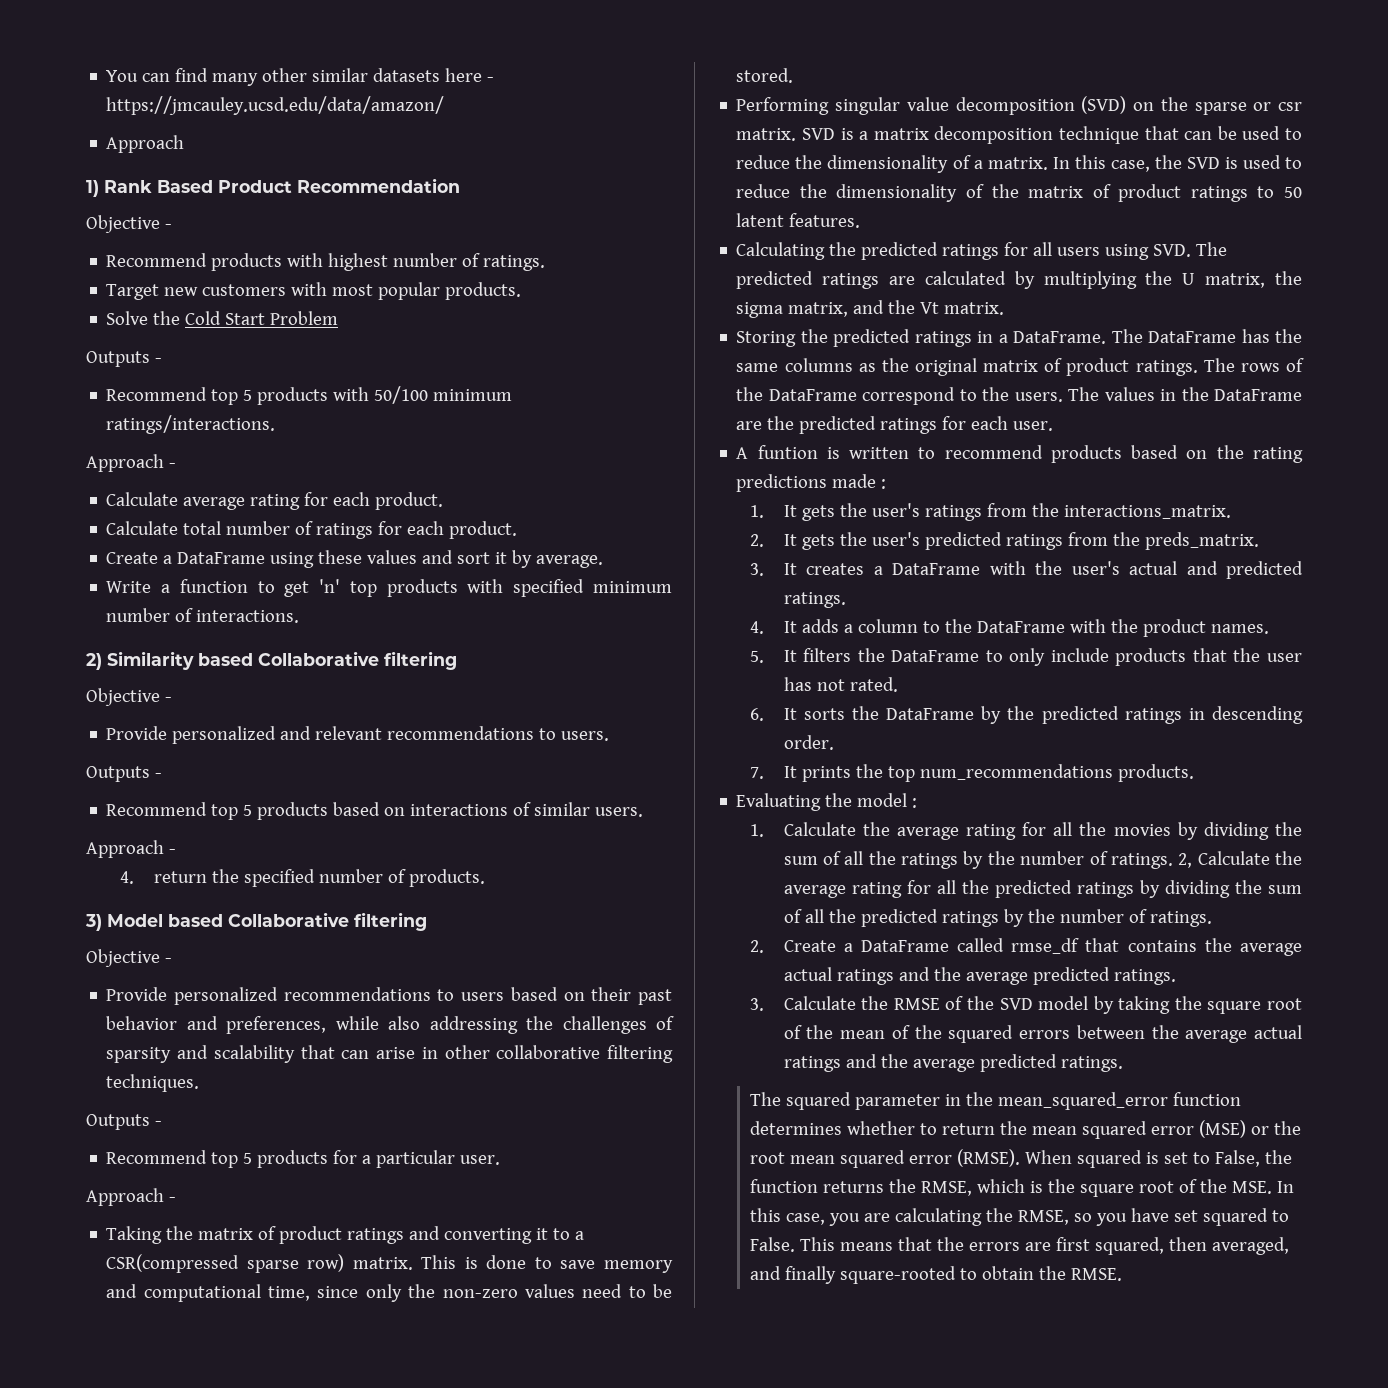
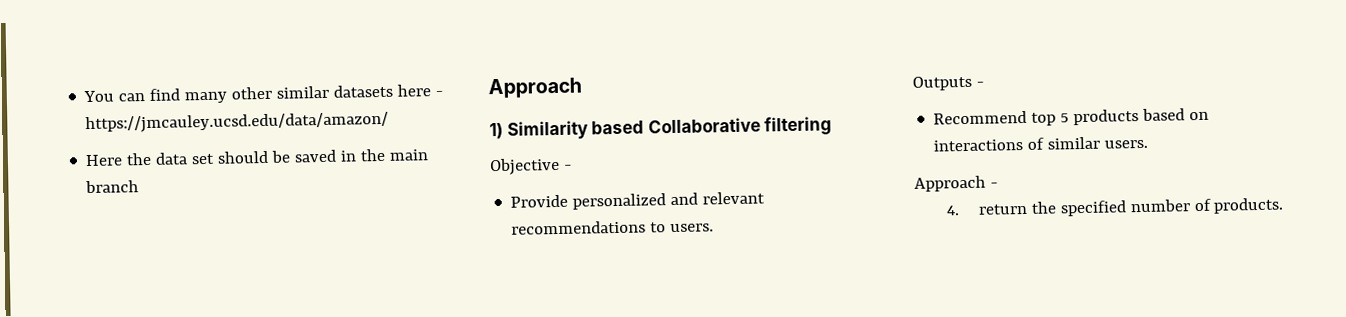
[106,135,185,153] [86,178,460,197] [86,215,172,233] [106,253,546,271] [106,282,522,300] [106,311,339,325] [86,351,162,367] [106,386,513,405] [106,415,276,434] [86,454,176,472] [106,492,444,510] [106,521,518,539] [106,550,604,568] [106,579,672,597] [106,608,300,623] [86,653,102,670] Approach // 1) Rank Based Product Recommendation // Objective - // Recommend products with highest number of ratings. // Target new customers with most popular products. // Solve the Cold Start Problem // Outputs - // Recommend top 5 products with 50/100 minimum ratings/interactions. // Approach - // Calculate average rating for each product. // Calculate total number of ratings for each product. // Create a DataFrame using these values and sort it by average. // Write a function to get 'n' top products with specified minimum number of interactions. // 2) -> [85,148,429,167] [85,180,140,194] [488,77,582,99] [489,122,503,140] Here the data set should be saved in the main branch // Approach // 1)
[85,912,427,931] [86,949,172,967] [106,987,672,1005] [106,1016,674,1034] [106,1045,673,1063] [106,1074,200,1092] [86,1114,162,1130] [106,1150,501,1168] [86,1188,176,1206] [106,1226,585,1244] [106,1254,673,1273] [106,1284,672,1302] [736,68,794,83] [736,96,1302,115] [736,126,1302,144] [736,155,1302,173] [736,184,1302,202] [736,213,861,228] [736,242,1228,260] [736,271,1302,289] [736,300,1005,318] [736,329,1302,347] [736,358,1304,376] [736,387,1302,405] [736,416,1054,434] [736,445,1303,463] [736,474,887,492] [749,503,1231,521] [749,532,1259,550] [749,561,1303,579] [783,592,846,608] [749,619,1269,637] [749,648,1302,666] [783,677,898,692] [749,706,1303,724] [783,735,834,750] [749,764,1194,782] [736,793,918,811] [749,822,1302,840] [783,851,1302,869] [783,880,1302,898] [783,909,1212,927] [749,938,1302,956] [783,967,1176,985] [749,996,1302,1014] [783,1025,1302,1043] [783,1054,1123,1072] [749,1092,1241,1110] [749,1120,1301,1139] [749,1149,1292,1168] [749,1179,1294,1197] [749,1208,1289,1226] [749,1237,1289,1255] [749,1266,1122,1284] // 3) Model based Collaborative filtering // Objective - // Provide personalized recommendations to users based on their past behavior and preferences, while also addressing the challenges of sparsity and scalability that can arise in other collaborative filtering techniques. // Outputs - // Recommend top 5 products for a particular user. // Approach - // Taking the matrix of product ratings and converting it to a CSR(compressed sparse row) matrix. This is done to save memory and computational time, since only the non-zero values need to be stored. // Performing singular value decomposition (SVD) on the sparse or csr matrix. SVD is a matrix decomposition technique that can be used to reduce the dimensionality of a matrix. In this case, the SVD is used to reduce the dimensionality of the matrix of product ratings to 50 latent features. // Calculating the predicted ratings for all users using SVD. The predicted ratings are calculated by multiplying the U matrix, the sigma matrix, and the Vt matrix. // Storing the predicted ratings in a DataFrame. The DataFrame has the same columns as the original matrix of product ratings. The rows of the DataFrame correspond to the users. The values in the DataFrame are the predicted ratings for each user. // A funtion is written to recommend products based on the rating predictions made : // 1. It gets the user's ratings from the interactions_matrix. // 2. It gets the user's predicted ratings from the preds_matrix. // 3. It creates a DataFrame with the user's actual and predicted ratings. // 4. It adds a column to the DataFrame with the product names. // 5. It filters the DataFrame to only include products that the user has not rated. // 6. It sorts the DataFrame by the predicted ratings in descending order. // 7. It prints the top num_recommendations products. // Evaluating the model : // 1. Calculate the average rating for all the movies by dividing the sum of all the ratings by the number of ratings. 2, Calculate the average rating for all the predicted ratings by dividing the sum of all the predicted ratings by the number of ratings. // 2. Create a DataFrame called rmse_df that contains the average actual ratings and the average predicted ratings. // 3. Calculate the RMSE of the SVD model by taking the square root of the mean of the squared errors between the average actual ratings and the average predicted ratings. // The squared parameter in the mean_squared_error function determines whether to return the mean squared error (MSE) or the root mean squared error (RMSE). When squared is set to False, the function returns the RMSE, which is the square root of the MSE. In this case, you are calculating the RMSE, so you have set squared to False. This means that the errors are first squared, then averaged, and finally square-rooted to obtain the RMSE. -> (1285, 205) none

